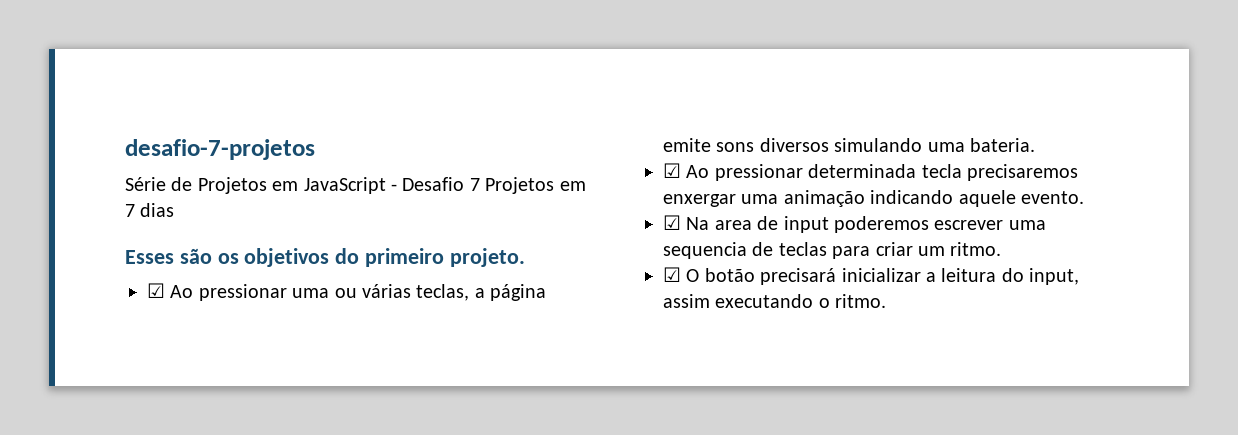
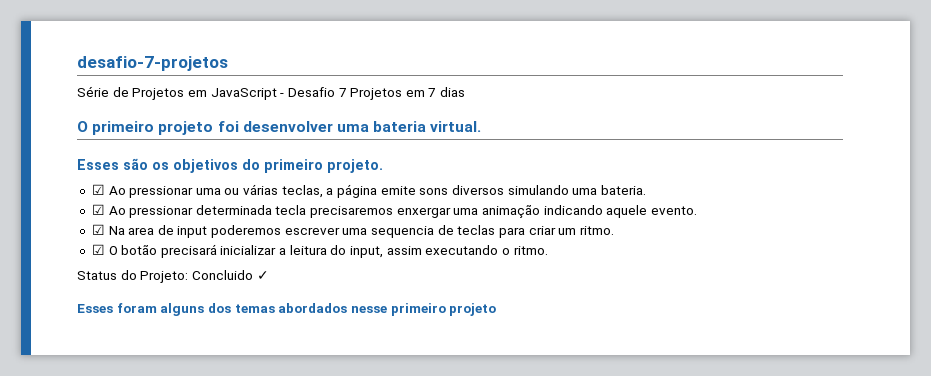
(175, 210) none -> [77,121,482,135] // O primeiro projeto foi desenvolver uma bateria virtual.
(887, 301) none -> [77,270,269,283] [77,303,497,316] // Status do Projeto: Concluido ✓ // Esses foram alguns dos temas abordados nesse primeiro projeto

